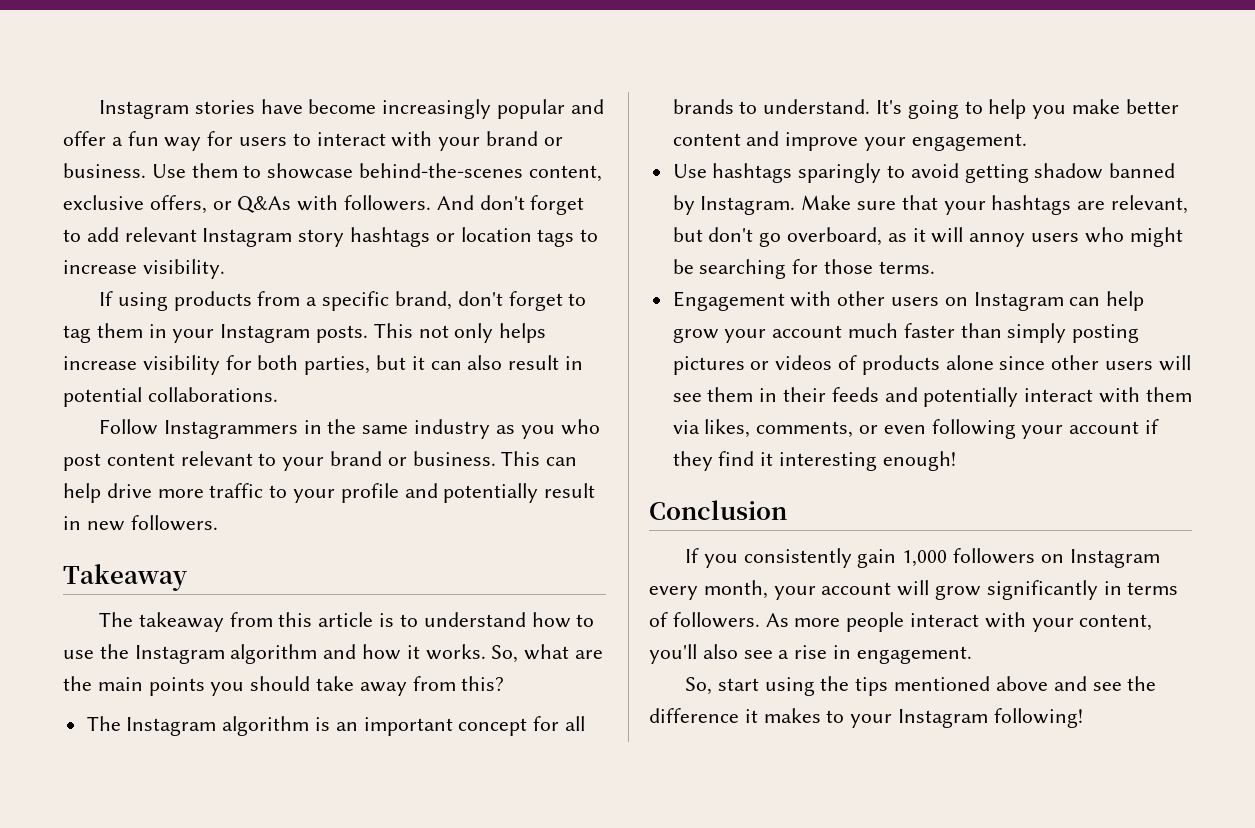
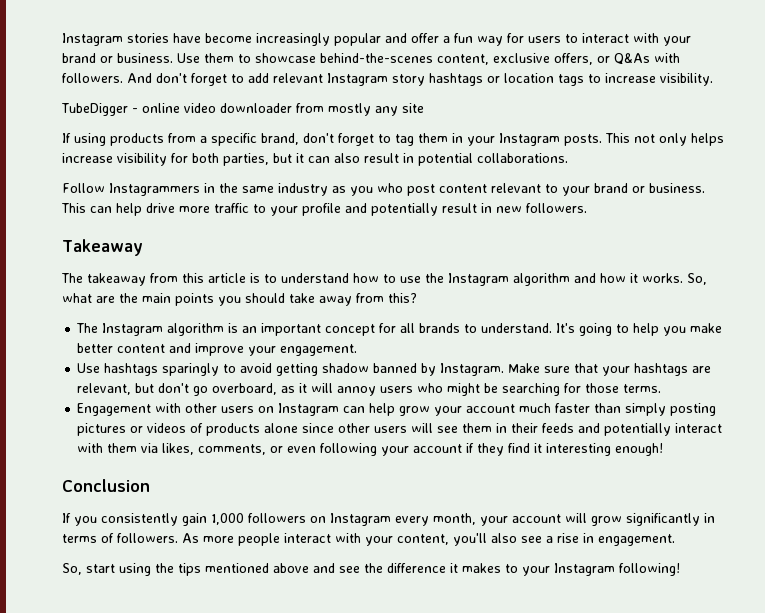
(225, 269) none -> [61,103,424,116] // TubeDigger - online video downloader from mostly any site

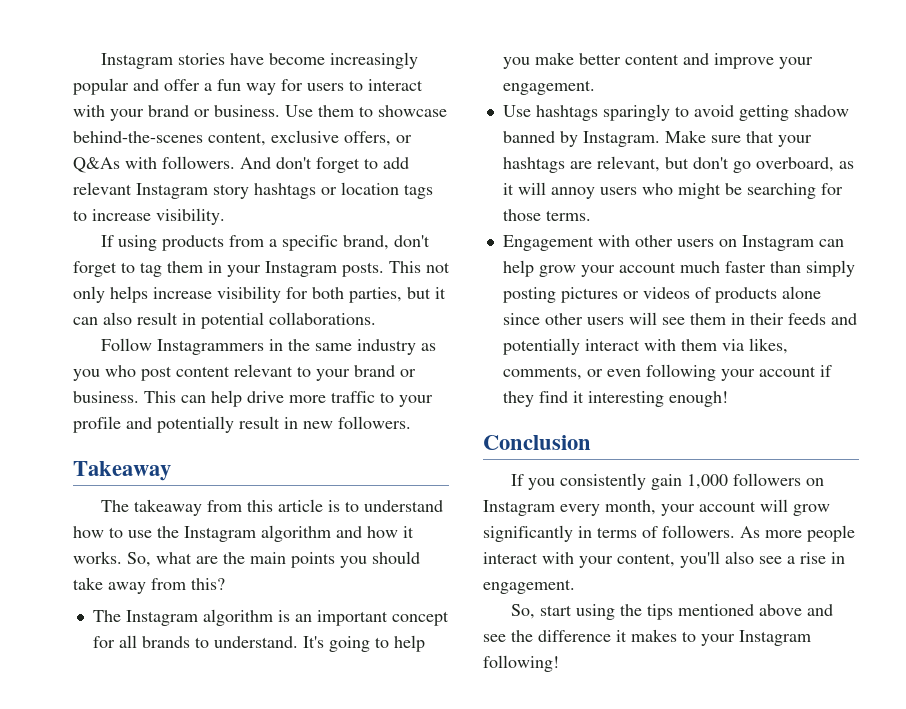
[61,103,424,116] // TubeDigger - online video downloader from mostly any site -> (225, 216) none

